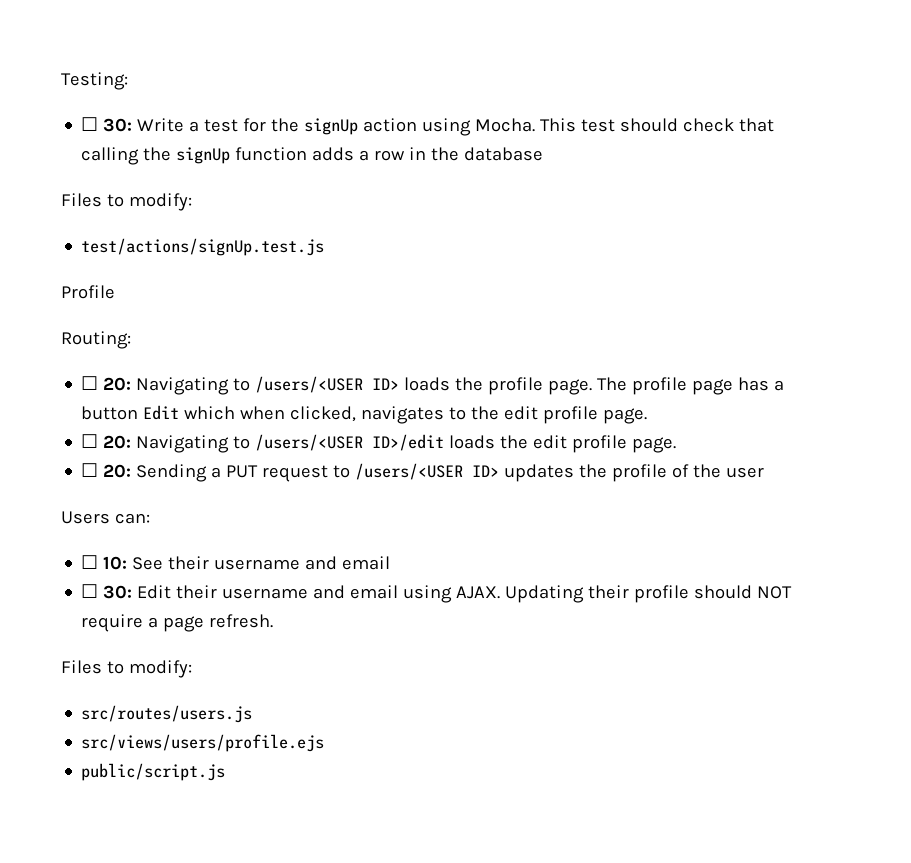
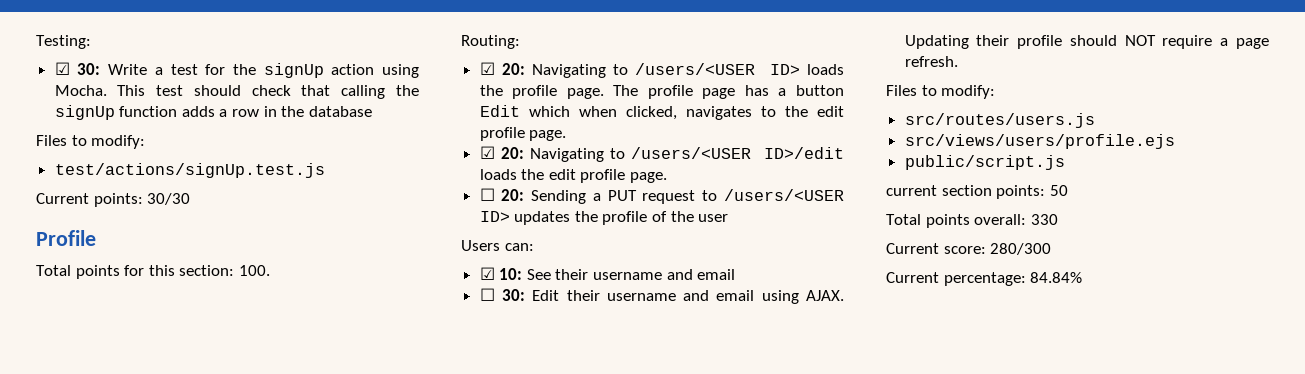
[81,117,99,131] ☐ -> [54,62,70,75] ☑
[61,285,115,299] Profile -> [36,193,191,207] [36,230,96,246] [36,265,270,279] Current points: 30/30 // Profile // Total points for this section: 100.
[81,376,99,390] ☐ -> [479,62,495,75] ☑
[81,434,99,448] ☐ -> [479,146,495,159] ☑
[81,555,99,569] ☐ -> [479,267,495,280] ☑
(226, 772) none -> [886,185,1068,199] [886,214,1058,228] [886,243,1052,255] [886,272,1083,286] // current section points: 50 // Total points overall: 330 // Current score: 280/300 // Current percentage: 84.84%

